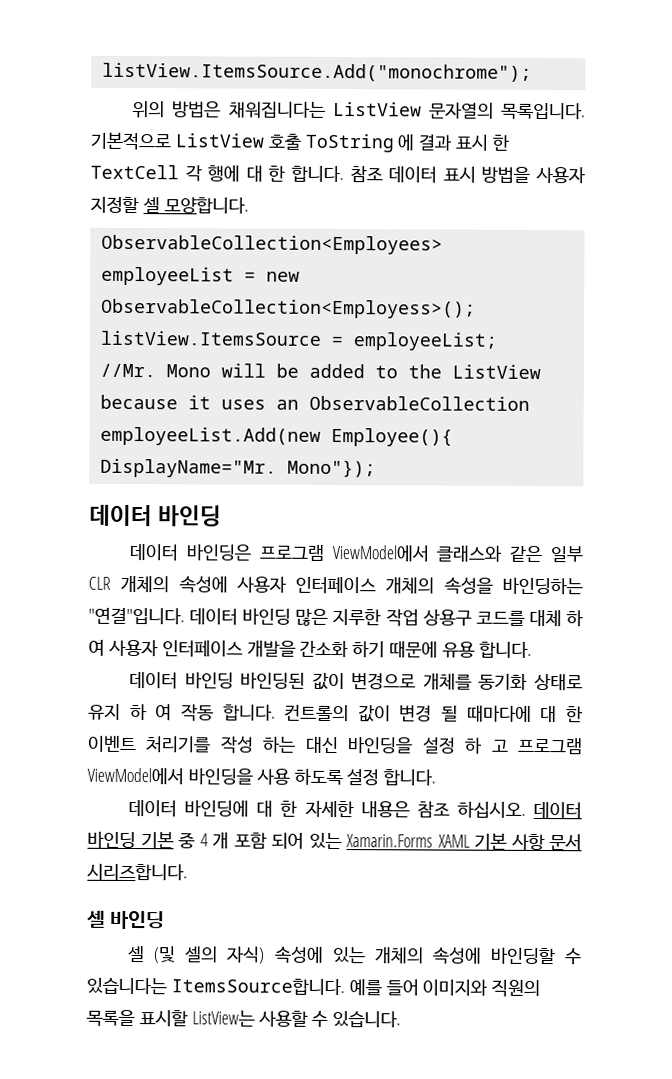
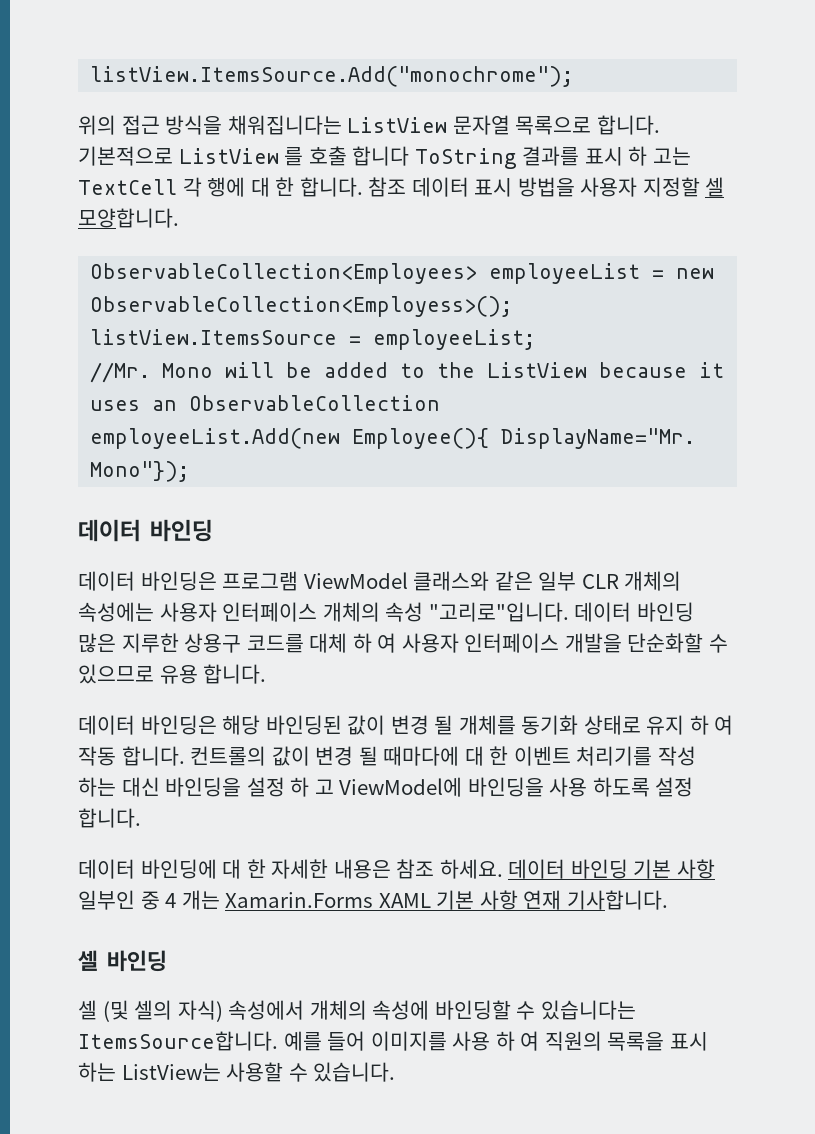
[172,101,586,121] [90,131,510,153] 방법은 채워집니다는 ListView 문자열의 목록입니다. 기본적으로 ListView 호출 ToString 에 결과 표시 한 -> [121,115,660,135] [78,146,691,169] 접근 방식을 채워집니다는 ListView 문자열 목록으로 합니다. 기본적으로 ListView 를 호출 합니다 ToString 결과를 표시 하 고는
[331,544,429,562] ViewModel에서 -> [303,572,408,589] ViewModel
[178,576,228,594] 속성에 -> [78,602,154,622] 속성에는
[443,576,583,595] [88,607,185,625] 속성을 바인딩하는 "연결"입니다. -> [385,602,569,622] 속성 "고리로"입니다.
[385,608,419,627] 작업 -> (179, 643) none
[299,639,439,659] 간소화 하기 때문에 -> [627,633,728,653] [78,664,154,684] 단순화할 수 있으므로
[184,671,417,691] 바인딩 바인딩된 값이 변경으로 -> [140,715,454,735] 바인딩은 해당 바인딩된 값이 변경 될
[517,737,583,755] [87,767,184,785] 프로그램 ViewModel에서 -> [339,777,463,797] ViewModel에
[456,801,526,818] 하십시오. -> [439,859,503,879] 하세요.
[178,832,342,850] 중 4 개 포함 되어 있는 -> [676,859,715,879] [78,890,220,910] 사항 일부인 중 4 개는
[549,834,582,851] [87,863,188,881] 문서 시리즈합니다. -> [523,890,668,910] 연재 기사합니다.
[273,946,366,964] 속성에 있는 -> [228,1000,305,1020] 속성에서
[422,979,541,998] [86,1009,188,1028] 이미지와 직원의 목록을 표시할 -> [370,1031,708,1051] [78,1062,116,1082] 이미지를 사용 하 여 직원의 목록을 표시 하는

